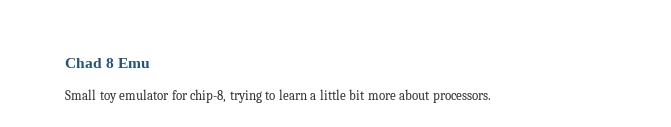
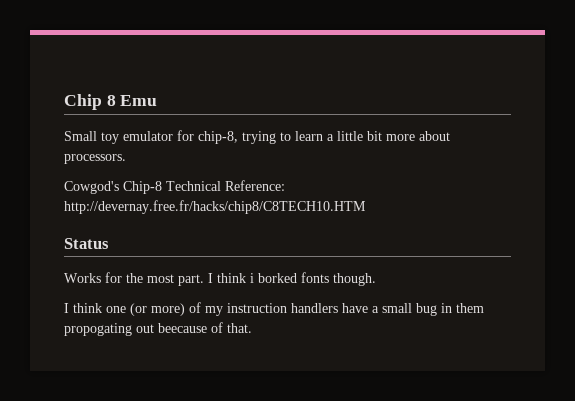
[65,58,102,68] Chad -> [64,94,102,110] Chip
(491, 97) none -> [64,180,285,194] [64,200,366,214] [64,238,109,249] [64,272,376,286] [64,302,484,316] [64,322,252,336] // Cowgod's Chip-8 Technical Reference: http://devernay.free.fr/hacks/chip8/C8TECH10.HTM // Status // Works for the most part. I think i borked fonts though. // I think one (or more) of my instruction handlers have a small bug in them propogating out beecause of that.

